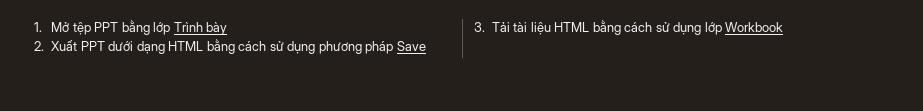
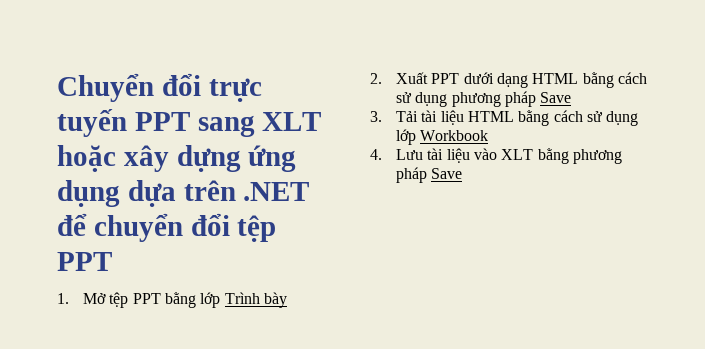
(34, 27) none -> [57,73,262,102] [57,109,322,137] [57,145,297,172] [57,180,310,207] [57,213,277,242] [57,252,112,271] Chuyển đổi trực tuyến PPT sang XLT hoặc xây dựng ứng dụng dựa trên .NET để chuyển đổi tệp PPT //
(784, 27) none -> [370,148,623,164] [396,167,463,183] // 4. Lưu tài liệu vào XLT bằng phương pháp Save

